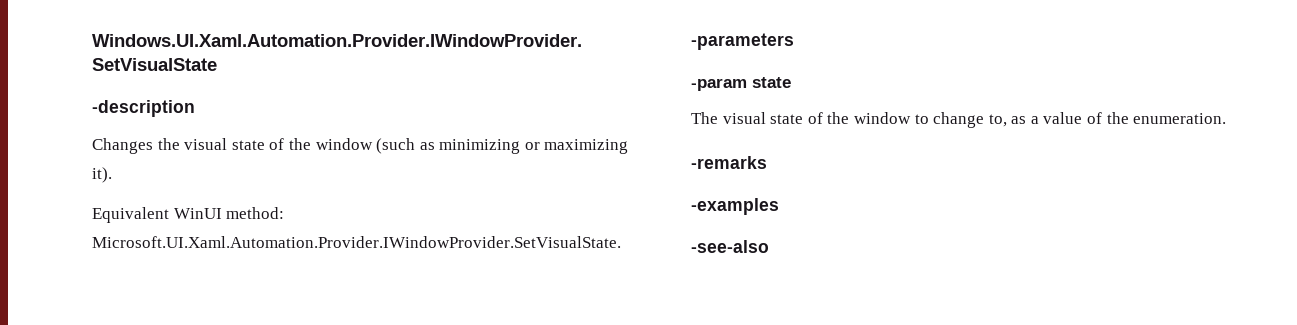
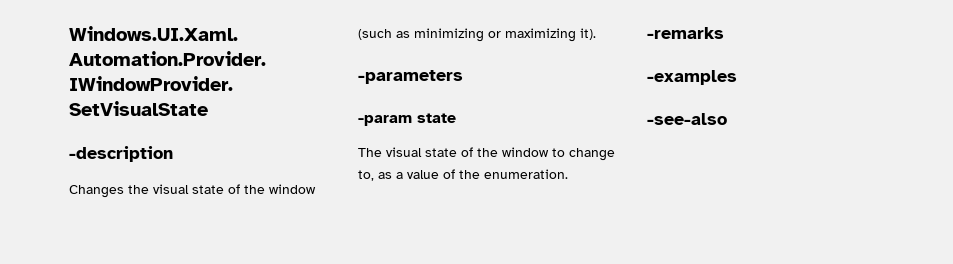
[92,207,285,223] [92,236,621,248] // Equivalent WinUI method: Microsoft.UI.Xaml.Automation.Provider.IWindowProvider.SetVisualState. -> (596, 34) none

